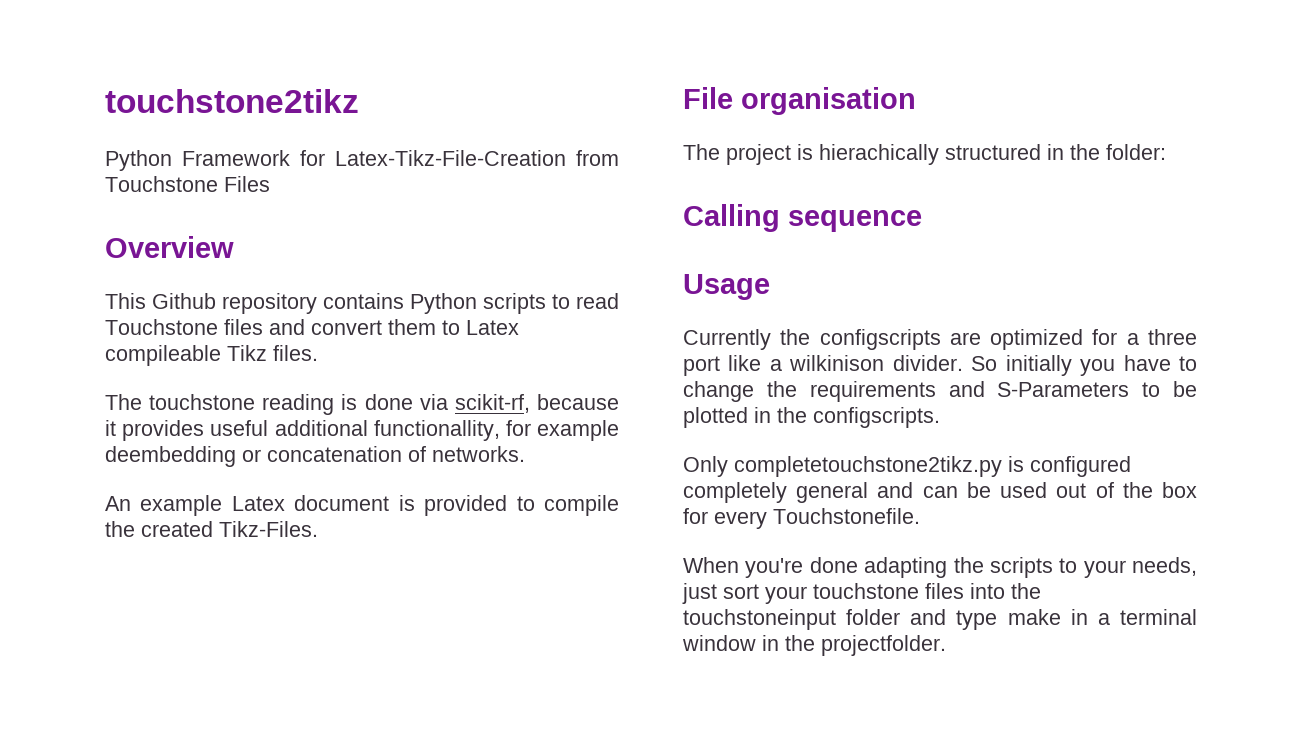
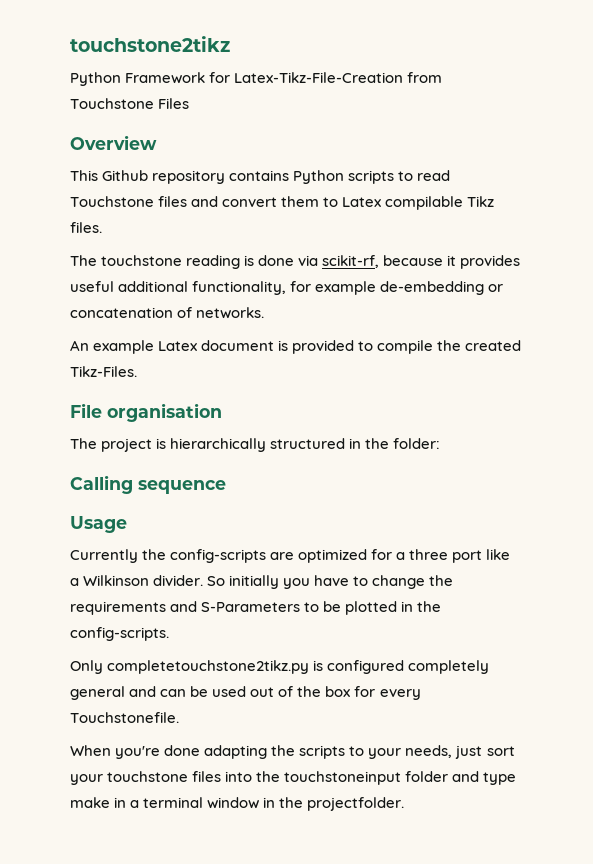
[105,345,221,366] compileable -> [385,196,464,210] compilable
[373,420,500,441] functionallity, -> [192,281,287,295] functionality,
[105,446,236,467] deembedding -> [380,281,485,295] de-embedding
[819,144,939,165] hierachically -> [170,438,267,452] hierarchically
[819,329,941,350] configscripts -> [170,549,267,563] config-scripts
[789,355,885,371] wilkinison -> [83,575,150,586] Wilkinson
[813,407,940,428] configscripts. -> [70,627,169,641] config-scripts.

